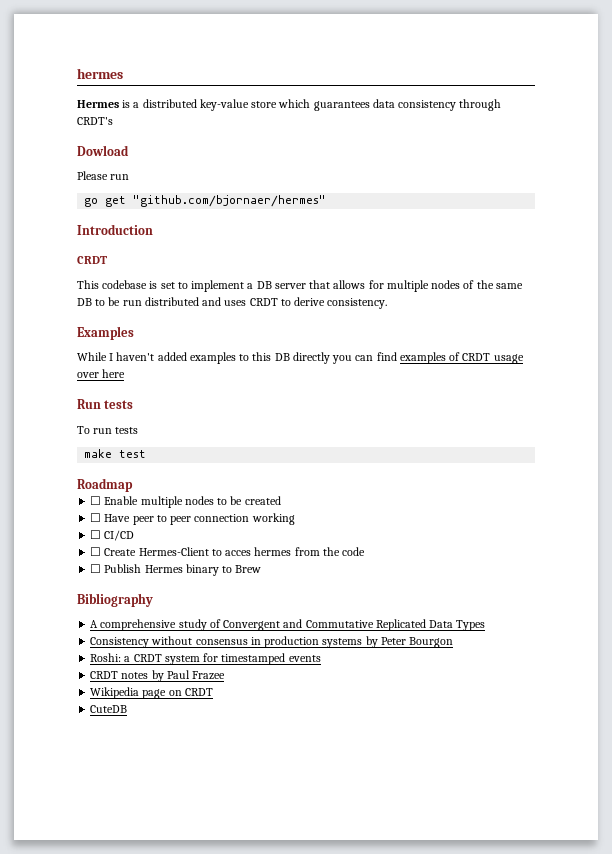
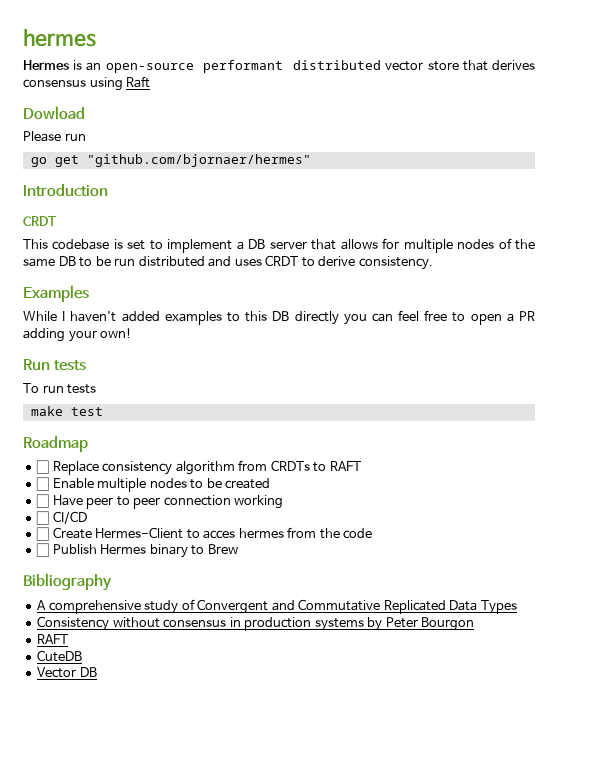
[133,99,502,111] [77,117,113,125] a distributed key-value store which guarantees data consistency through CRDT's -> [86,60,535,73] [23,76,151,91] an open-source performant distributed vector store that derives consensus using Raft
[376,352,524,364] [77,369,126,378] find examples of CRDT usage over here -> [398,310,535,325] [23,328,133,342] feel free to open a PR adding your own!
(133, 485) none -> [36,460,361,475] // ☐ Replace consistency algorithm from CRDTs to RAFT
[90,653,321,665] [90,670,226,682] [90,687,213,699] Roshi: a CRDT system for timestamped events // CRDT notes by Paul Frazee // Wikipedia page on CRDT -> [37,634,69,644] RAFT
(128, 709) none -> [37,667,97,678] // Vector DB

